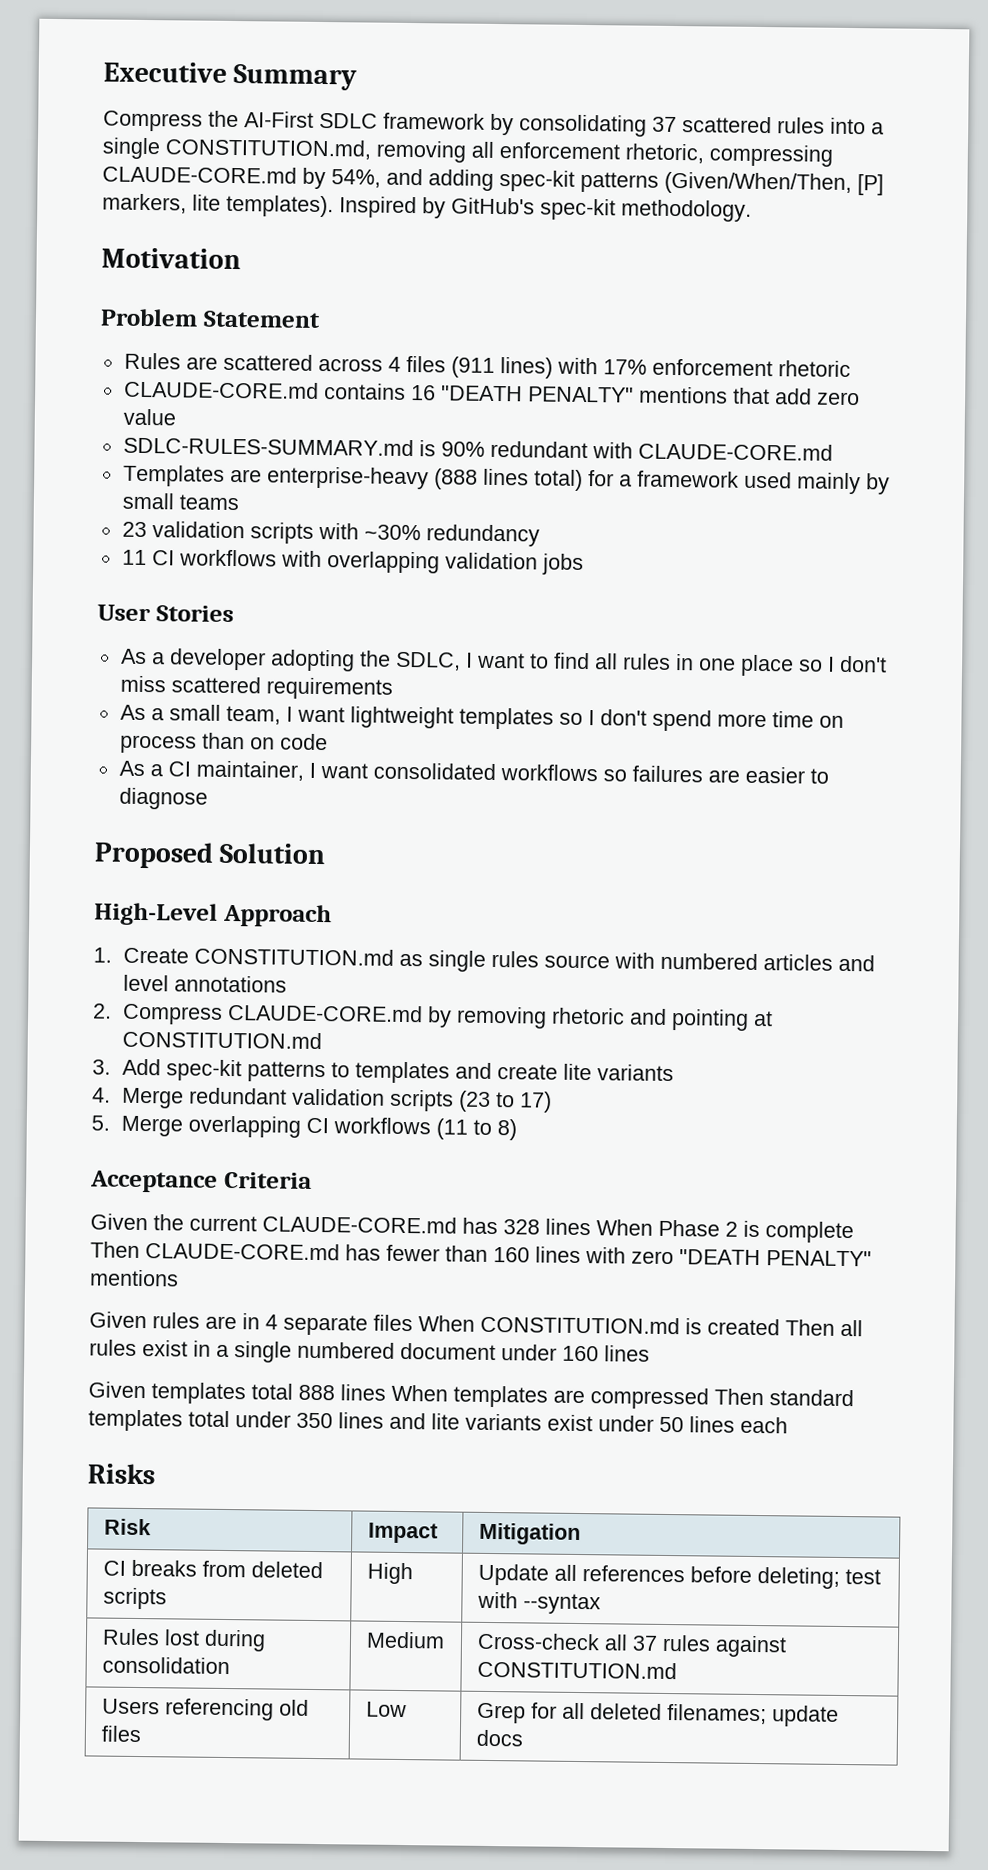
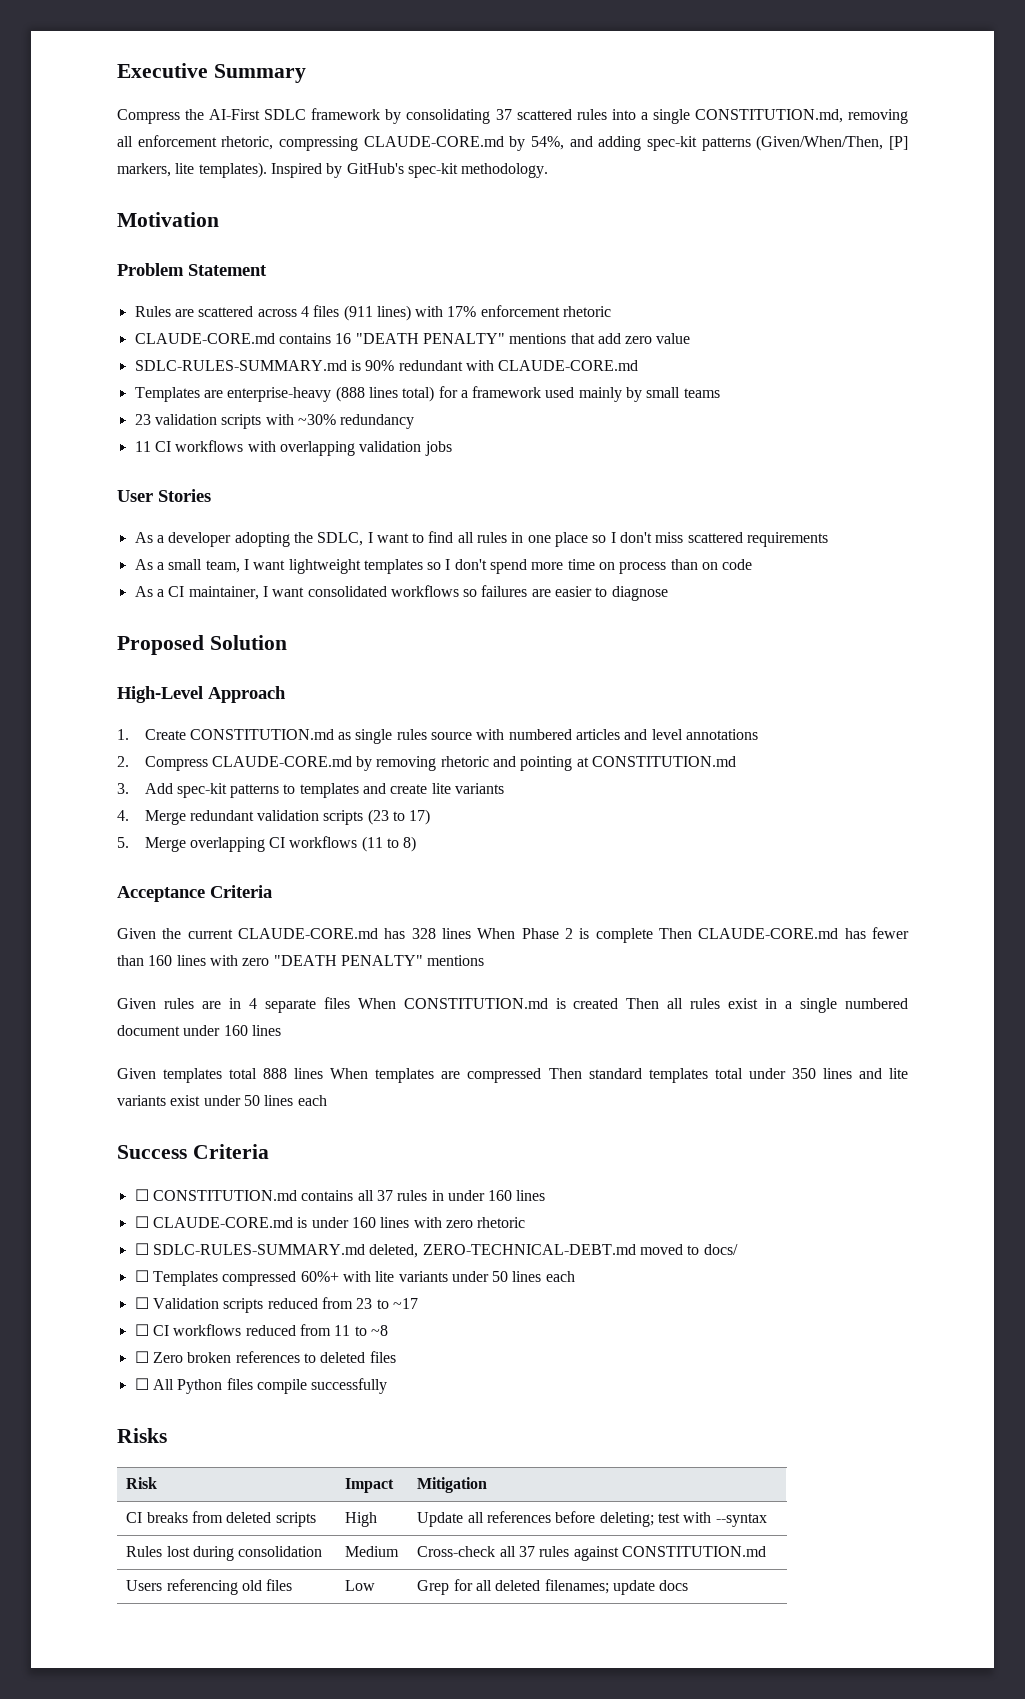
(788, 1425) none -> [117,1144,269,1159] [134,1189,546,1201] [134,1216,526,1228] [134,1243,738,1258] [134,1270,575,1286] [134,1297,418,1313] [134,1324,388,1336] [134,1351,396,1363] [134,1378,388,1394] // Success Criteria // ☐ CONSTITUTION.md contains all 37 rules in under 160 lines // ☐ CLAUDE-CORE.md is under 160 lines with zero rhetoric // ☐ SDLC-RULES-SUMMARY.md deleted, ZERO-TECHNICAL-DEBT.md moved to docs/ // ☐ Templates compressed 60%+ with lite variants under 50 lines each // ☐ Validation scripts reduced from 23 to ~17 // ☐ CI workflows reduced from 11 to ~8 // ☐ Zero broken references to deleted files // ☐ All Python files compile successfully

